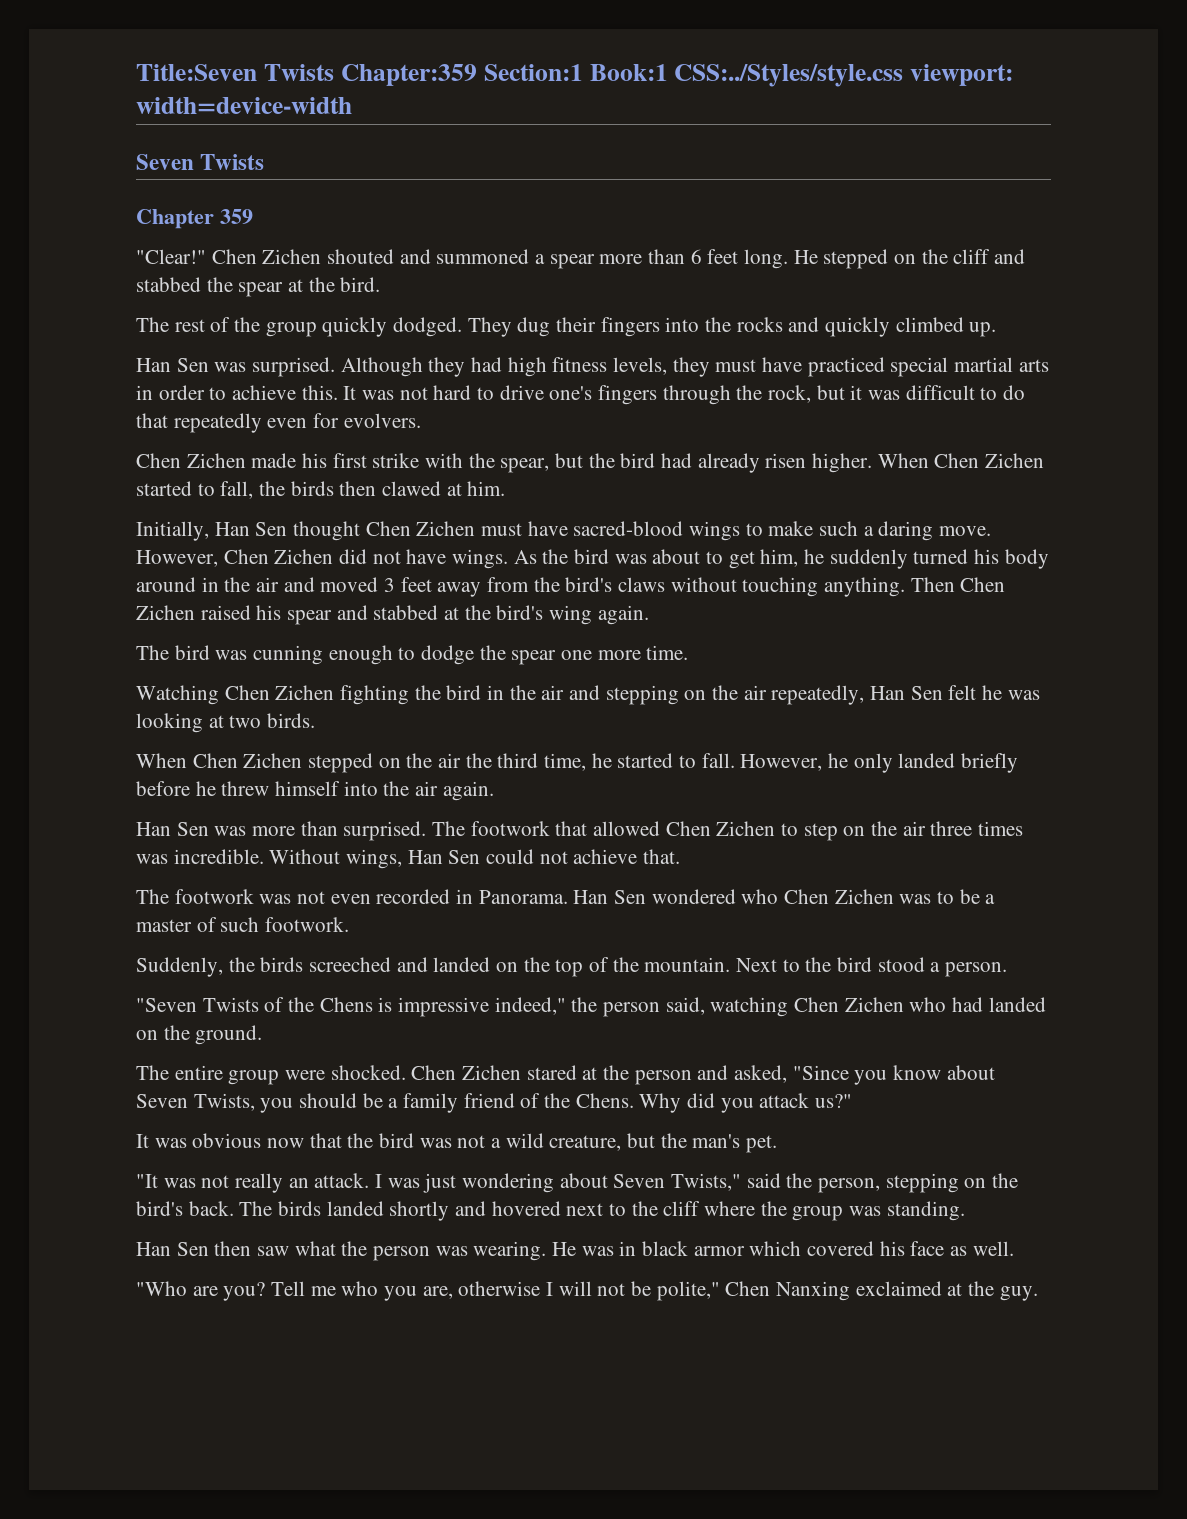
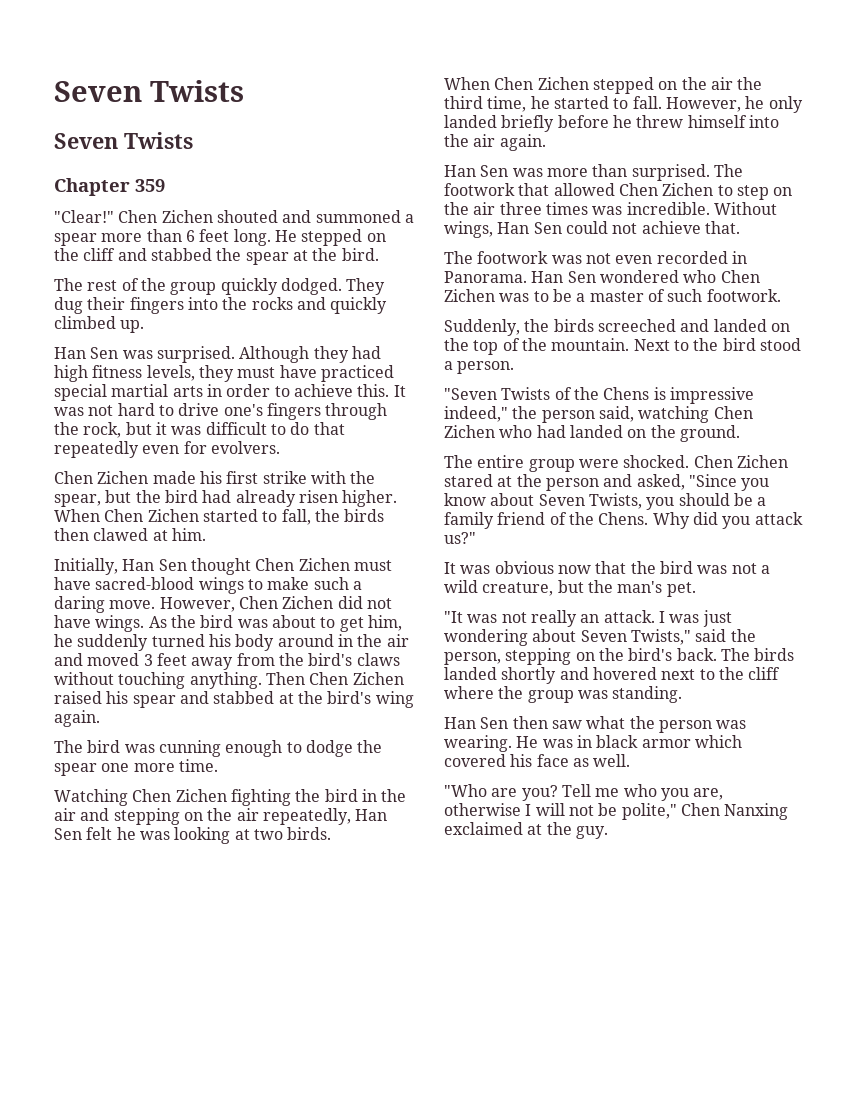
[136,64,1014,87] [136,97,352,114] Title:Seven Twists Chapter:359 Section:1 Book:1 CSS:../Styles/style.css viewport: width=device-width -> [54,80,244,102] Seven Twists

